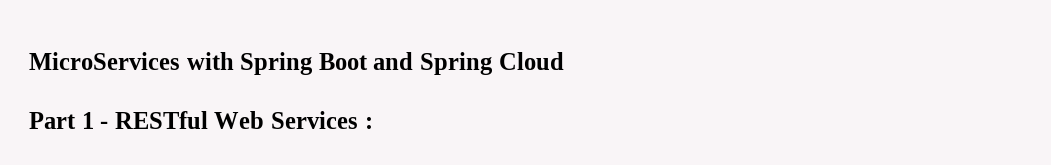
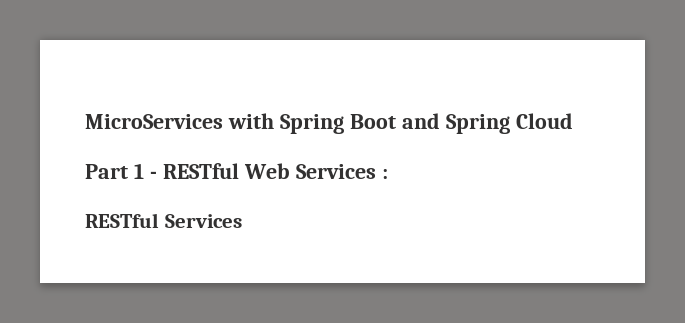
(373, 123) none -> [85,213,242,228] // RESTful Services

